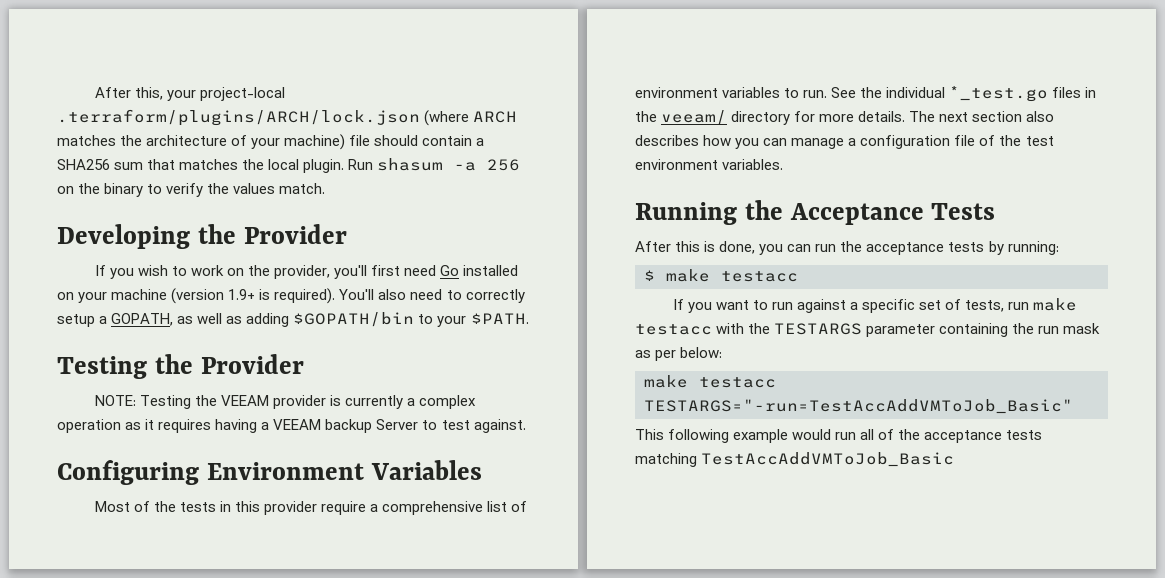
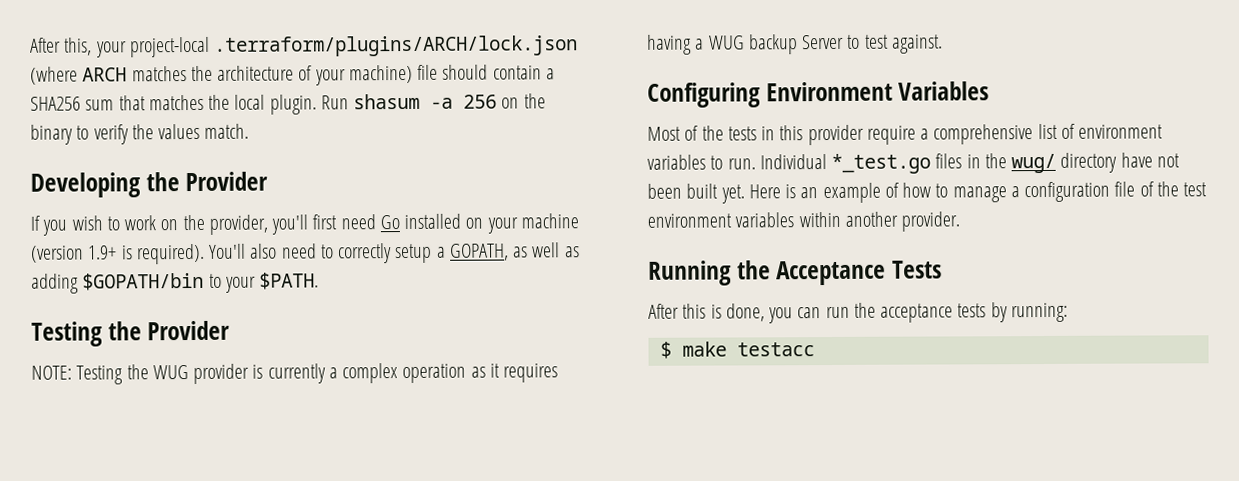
[220,395,269,406] VEEAM -> [152,365,189,380] WUG
[273,419,322,430] VEEAM -> [708,35,745,50] WUG
[831,87,946,98] See the individual -> [759,154,827,170] Individual
[661,110,1055,125] [635,135,788,149] veeam/ directory for more details. The next section also describes how you can -> [1011,152,1180,174] [647,182,949,204] wug/ directory have not been built yet. Here is an example of how to
[722,159,784,170] variables. -> [735,211,961,232] variables within another provider.
[672,298,1078,313] [635,323,1101,337] [635,347,723,361] [644,375,776,388] [644,399,1073,414] [635,429,1043,443] [635,452,955,467] // If you want to run against a specific set of tests, run make testacc with the TESTARGS parameter containing the run mask as per below: // make testacc TESTARGS="-run=TestAccAddVMToJob_Basic" // This following example would run all of the acceptance tests matching TestAccAddVMToJob_Basic -> (815, 349) none

